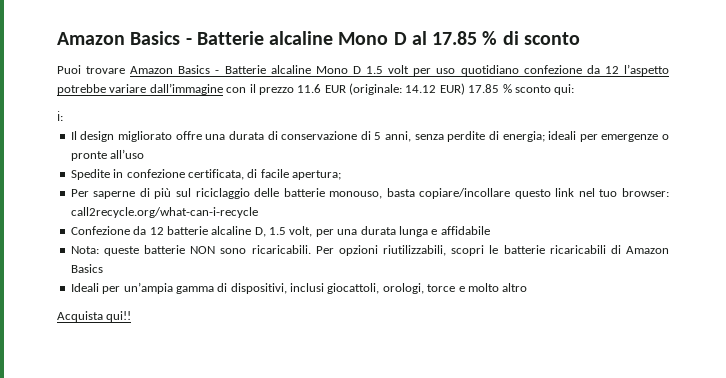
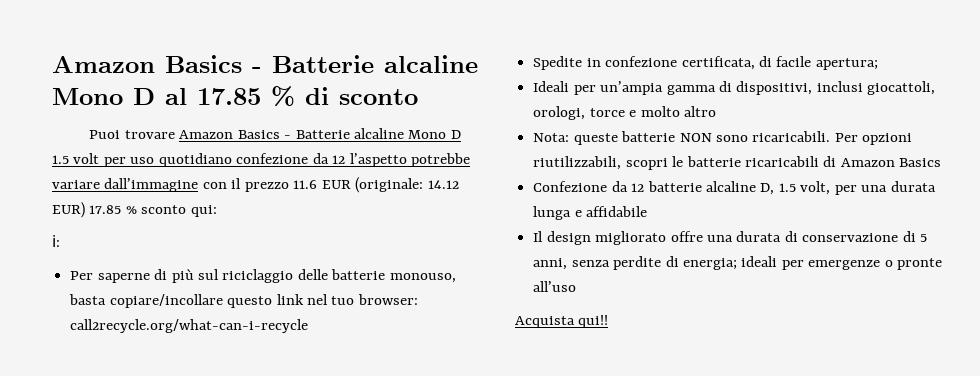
(63, 116) none -> [70,269,456,283] [69,294,418,308] [70,319,309,333] [533,56,878,70] [533,81,936,95] [533,106,716,120] [533,131,913,145] [533,156,942,170] [533,181,936,195] [533,206,648,220] // Per saperne di più sul riciclaggio delle batterie monouso, basta copiare/incollare questo link nel tuo browser: call2recycle.org/what-can-i-recycle // Spedite in confezione certificata, di facile apertura; // Ideali per un’ampia gamma di dispositivi, inclusi giocattoli, orologi, torce e molto altro // Nota: queste batterie NON sono ricaricabili. Per opzioni riutilizzabili, scopri le batterie ricaricabili di Amazon Basics // Confezione da 12 batterie alcaline D, 1.5 volt, per una durata lunga e affidabile
[70,169,341,180] [70,188,669,199] [70,207,258,218] [70,226,490,237] [70,245,669,256] [70,264,103,273] [70,282,528,294] // Spedite in confezione certificata, di facile apertura; // Per saperne di più sul riciclaggio delle batterie monouso, basta copiare/incollare questo link nel tuo browser: call2recycle.org/what-can-i-recycle // Confezione da 12 batterie alcaline D, 1.5 volt, per una durata lunga e affidabile // Nota: queste batterie NON sono ricaricabili. Per opzioni riutilizzabili, scopri le batterie ricaricabili di Amazon Basics // Ideali per un’ampia gamma di dispositivi, inclusi giocattoli, orologi, torce e molto altro -> (577, 286) none

